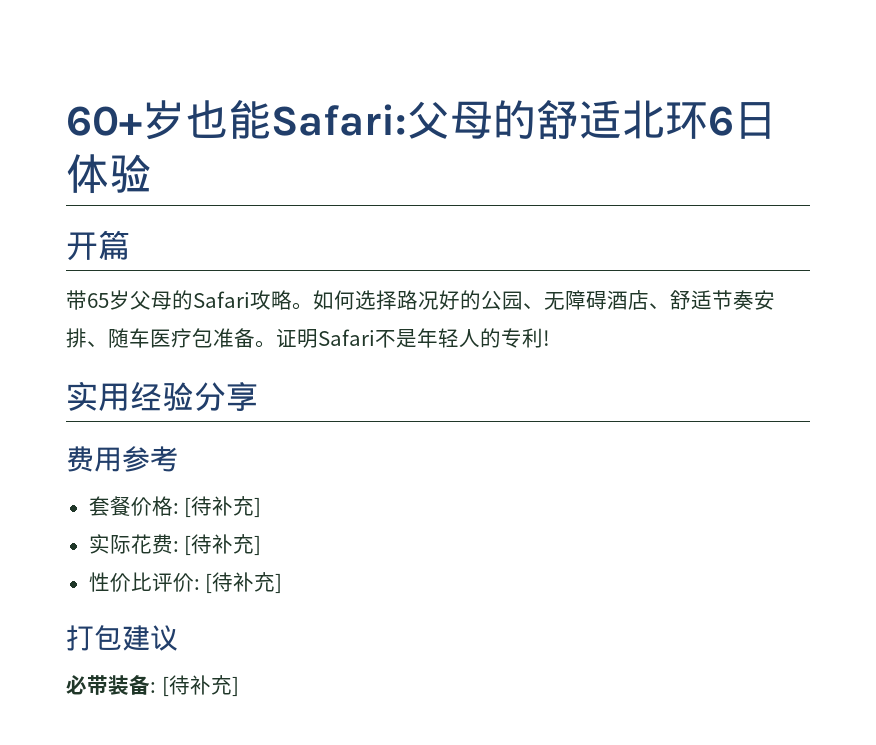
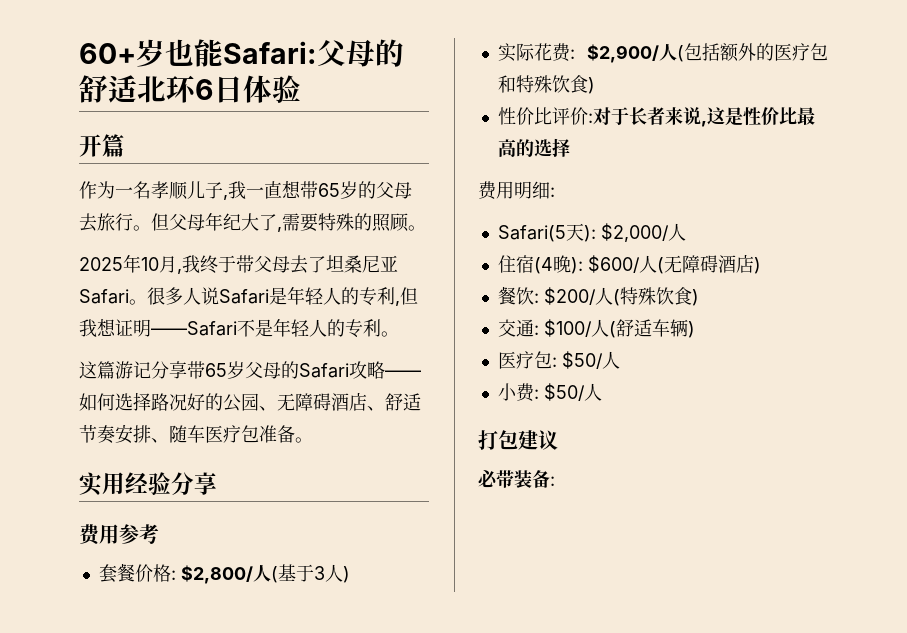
(130, 245) none -> [79,180,412,200] [79,212,426,232] [79,254,398,274] [79,286,418,306] [79,318,399,338] [79,361,187,379] 作为一名孝顺儿子,我一直想带65岁的父母去旅行。但父母年纪大了,需要特殊的照顾。 // 2025年10月,我终于带父母去了坦桑尼亚Safari。很多人说Safari是年轻人的专利,但我想证明——Safari不是年轻人的专利。 // 这篇游记分享
[292,302,313,310] 。 -> [385,370,421,377] ——
[276,328,550,348] 证明Safari不是年轻人的专利! -> (313, 440) none
[184,496,262,518] [88,534,262,556] [88,572,283,594] [待补充] // 实际花费: [待补充] // 性价比评价: [待补充] -> [180,564,350,584] [497,43,828,63] [497,75,595,94] [497,107,815,127] [497,138,570,157] [478,181,555,200] [497,223,686,242] [497,254,761,274] [497,286,699,306] [497,319,695,338] [497,351,620,369] [497,383,602,402] $2,800/人(基于3人) // 实际花费: $2,900/人(包括额外的医疗包和特殊饮食) // 性价比评价:对于长者来说,这是性价比最高的选择 // 费用明细: // Safari(5天): $2,000/人 // 住宿(4晚): $600/人(无障碍酒店) // 餐饮: $200/人(特殊饮食) // 交通: $100/人(舒适车辆) // 医疗包: $50/人 // 小费: $50/人
[161,675,239,697] [待补充] -> (555, 481) none

